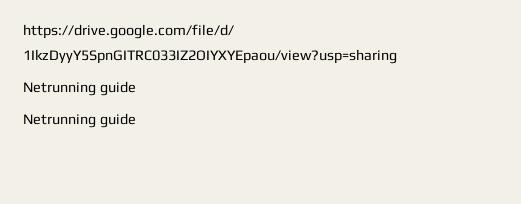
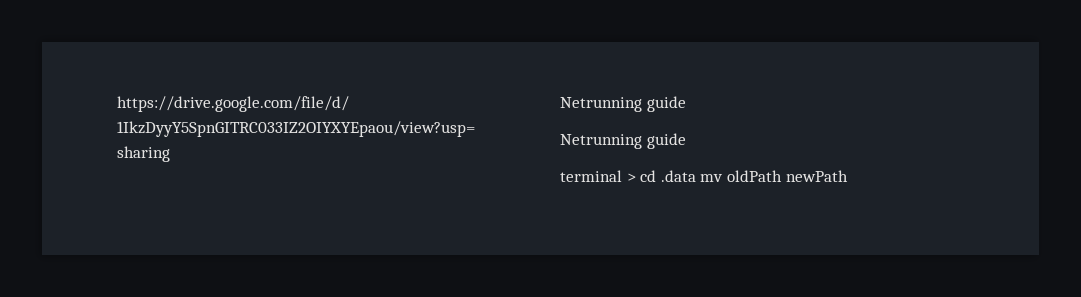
(136, 120) none -> [560,170,848,182] // terminal > cd .data mv oldPath newPath

